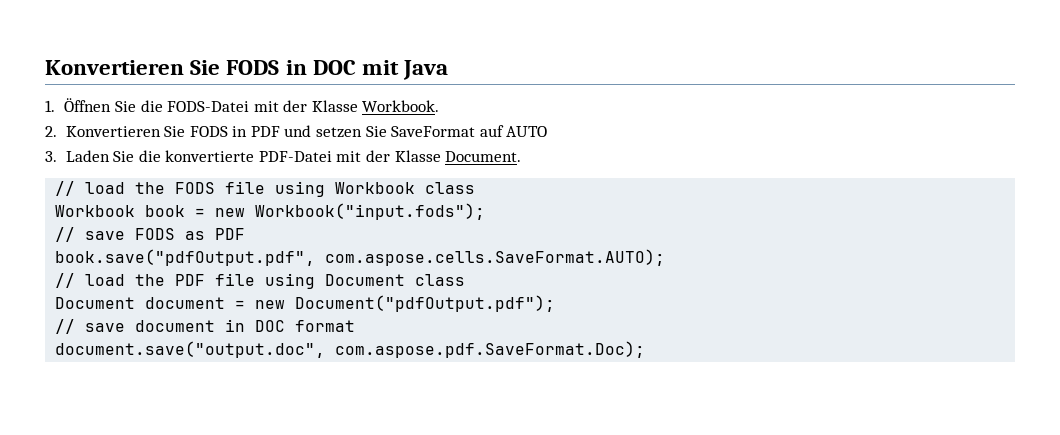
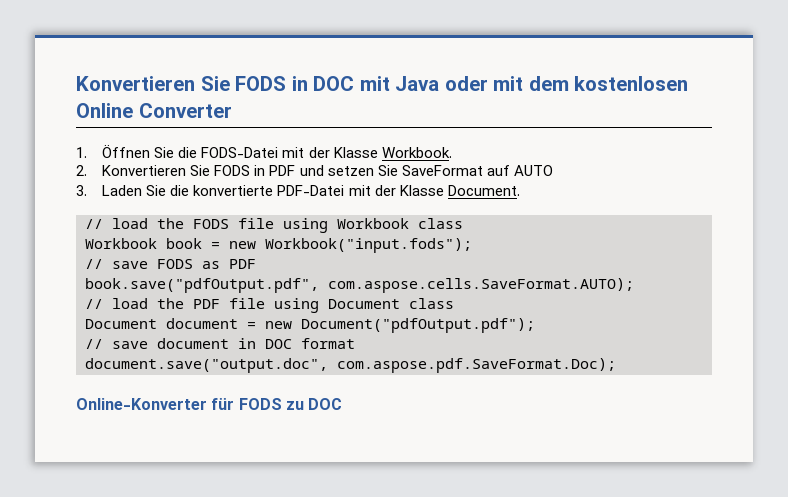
(449, 70) none -> [444,76,689,91] [76,103,232,118] oder mit dem kostenlosen Online Converter
(646, 349) none -> [76,398,343,410] // Online-Konverter für FODS zu DOC

